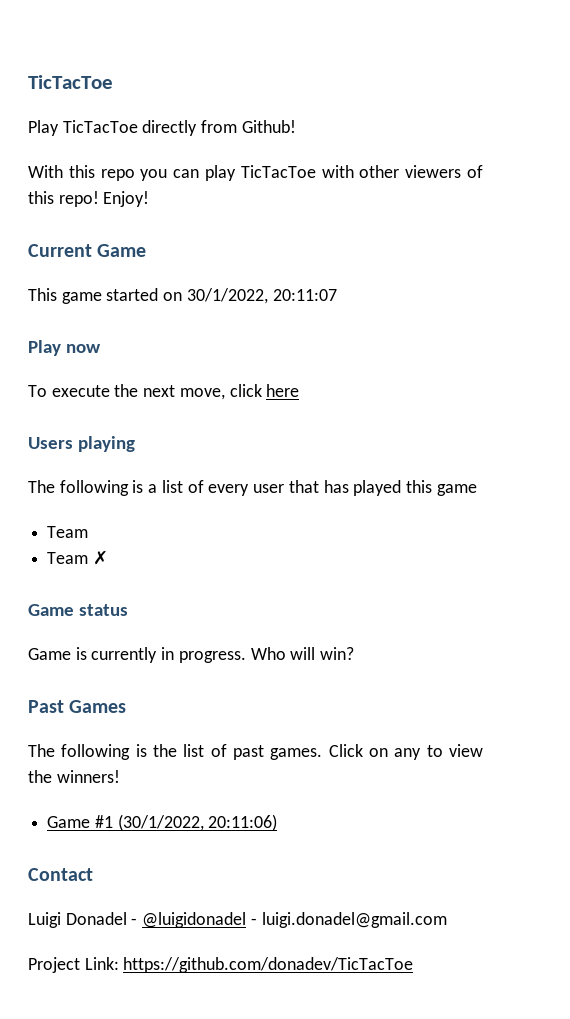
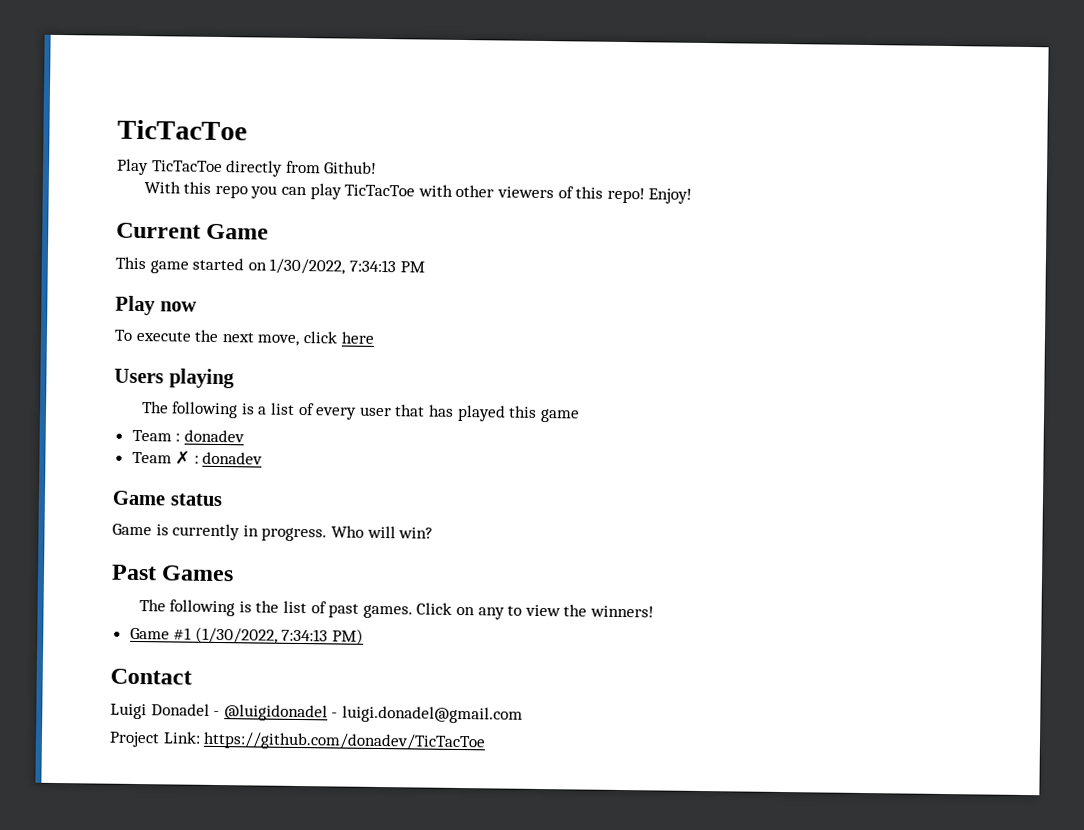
[186,288,337,304] 30/1/2022, 20:11:07 -> [269,258,425,275] 1/30/2022, 7:34:13 PM
(89, 532) none -> [175,429,245,443] : donadev
(108, 557) none -> [193,451,264,465] : donadev
[117,814,278,831] (30/1/2022, 20:11:06) -> [194,626,365,645] (1/30/2022, 7:34:13 PM)

